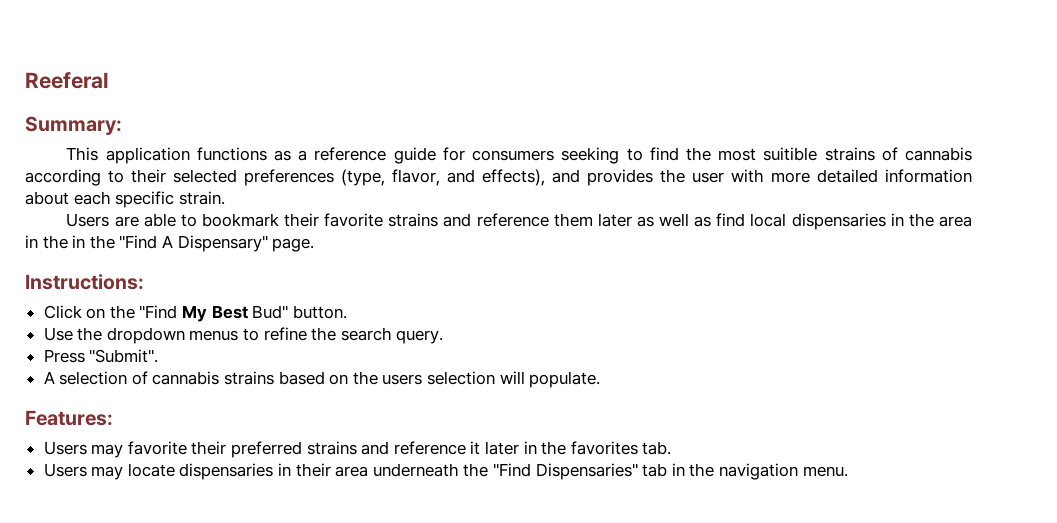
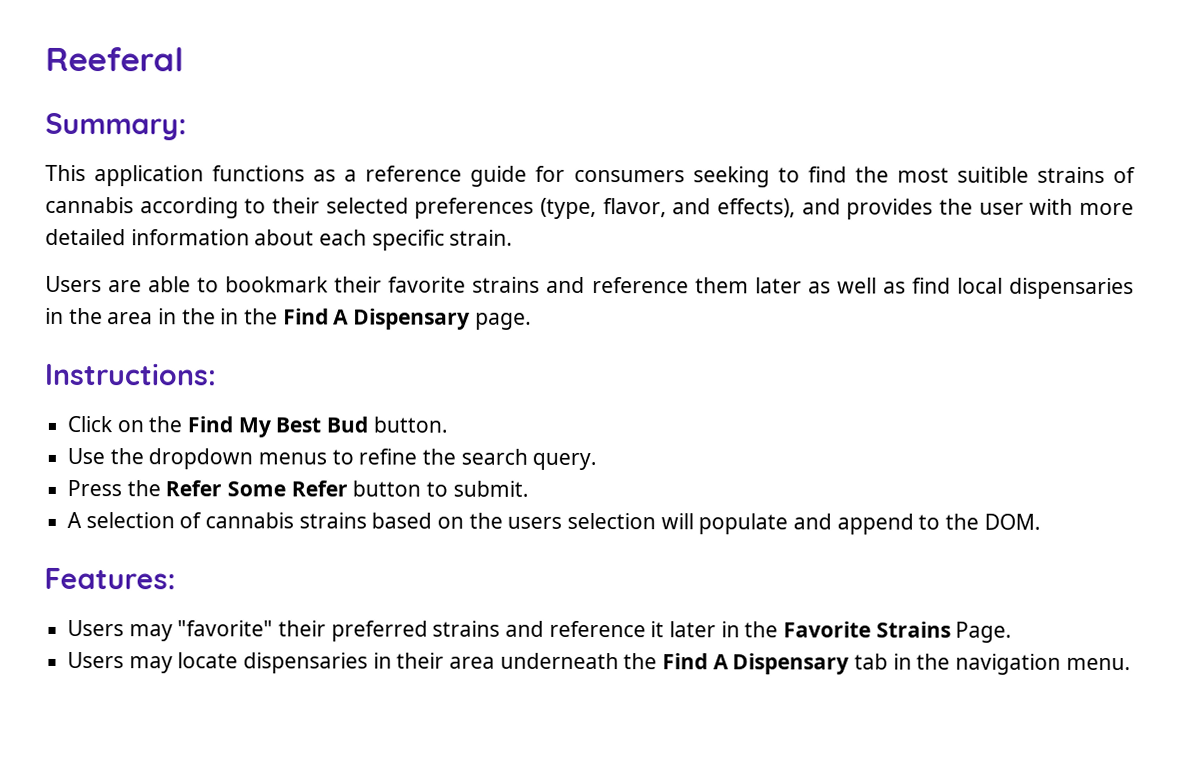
[119,235,268,252] "Find A Dispensary" -> [282,308,471,330] Find A Dispensary
[139,305,178,319] "Find -> [187,416,234,433] Find
[252,305,289,319] Bud" -> [326,416,369,433] Bud
[89,349,159,363] "Submit". -> [126,480,529,497] the Refer Some Refer button to submit.
[529,371,601,388] populate. -> [698,513,1041,535] populate and append to the DOM.
[127,441,187,455] favorite -> [177,620,274,637] "favorite"
[570,441,672,455] favorites tab. -> [783,621,1013,643] Favorite Strains Page.
[493,463,638,480] "Find Dispensaries" -> [662,653,850,675] Find A Dispensary

